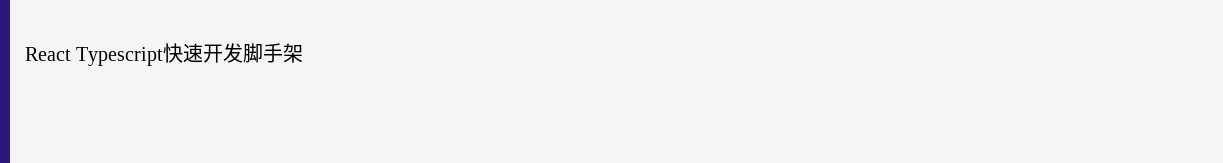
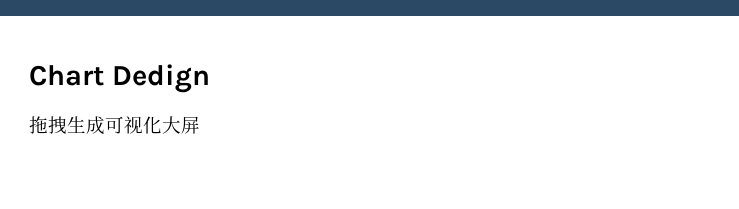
[25,43,304,66] React Typescript快速开发脚手架 -> [29,64,210,93] [29,116,200,135] Chart Dedign // 拖拽生成可视化大屏

